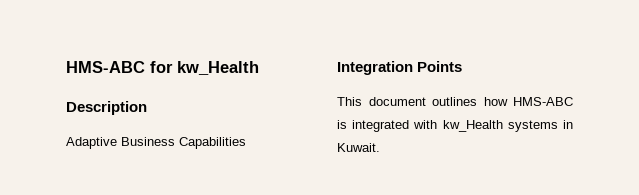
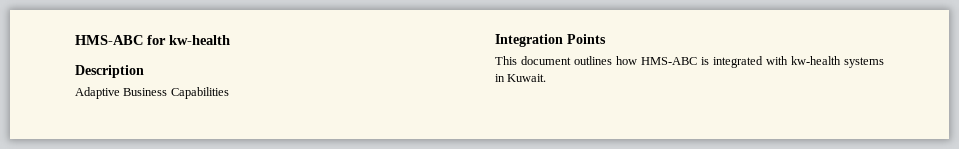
[177,61,259,75] kw_Health -> [169,35,230,45] kw-health
[442,120,503,132] kw_Health -> [791,56,841,65] kw-health

